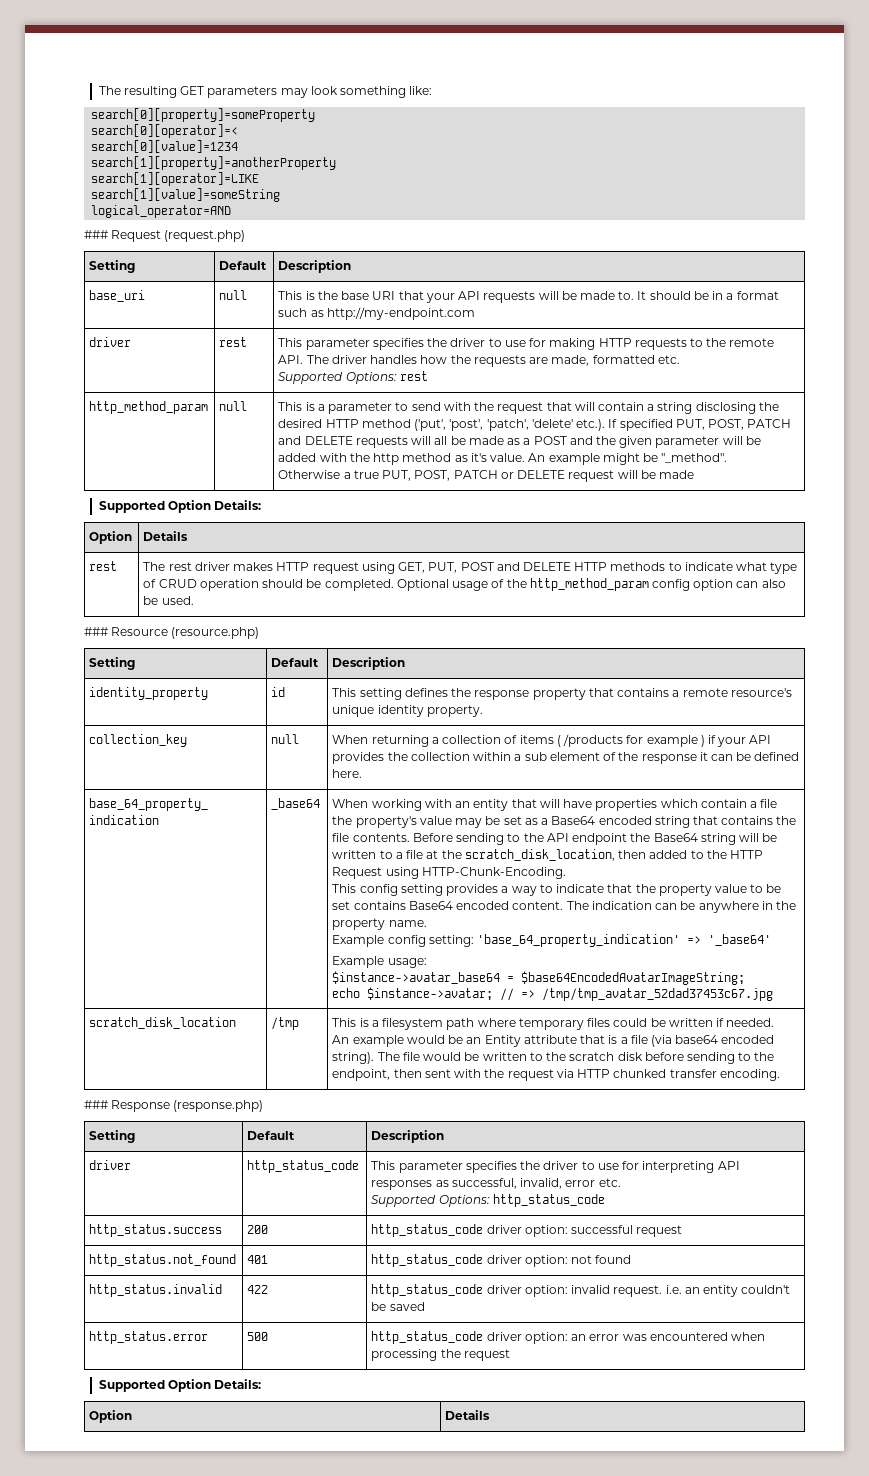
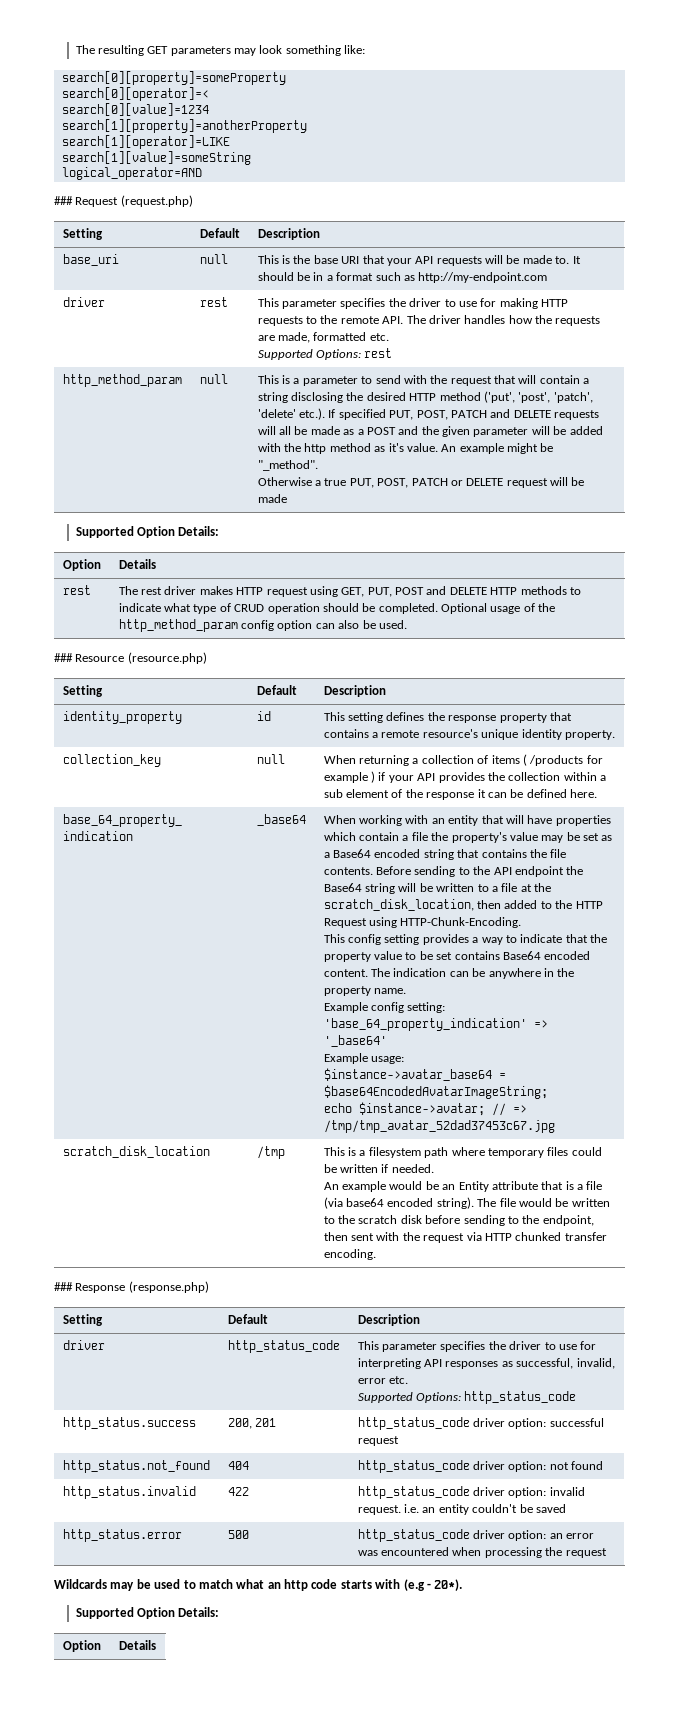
[247,1225,269,1234] 200 -> [227,1418,277,1429] 200, 201
[247,1255,269,1264] 401 -> [227,1461,249,1470] 404
(510, 1355) none -> [54,1579,463,1591] // Wildcards may be used to match what an http code starts with (e.g - 20*).

